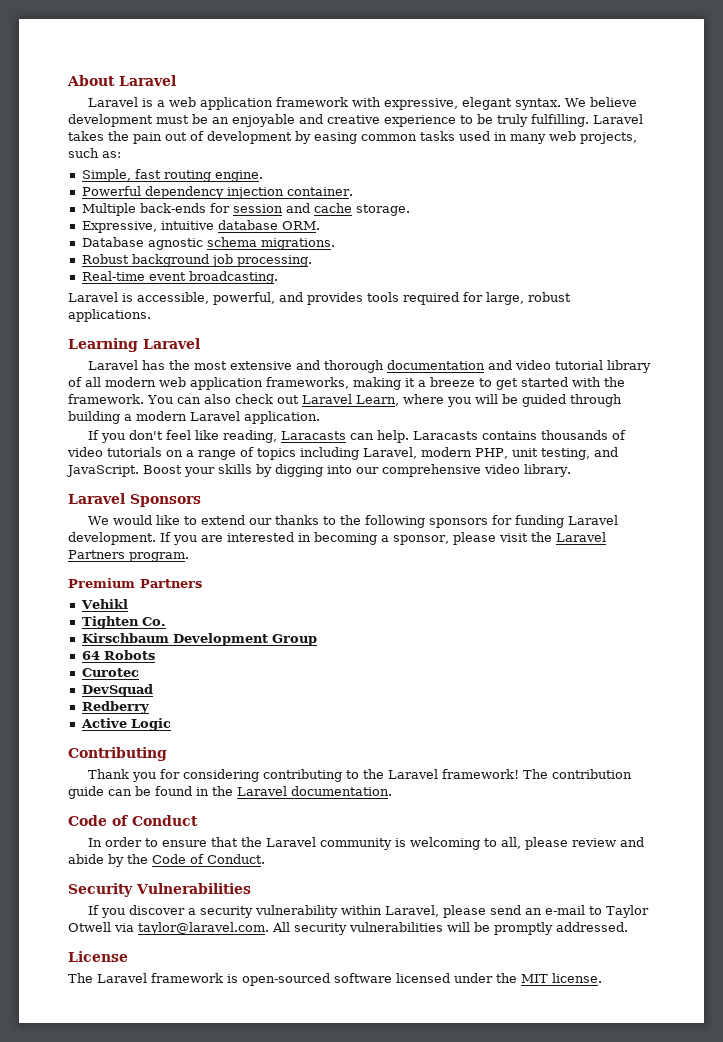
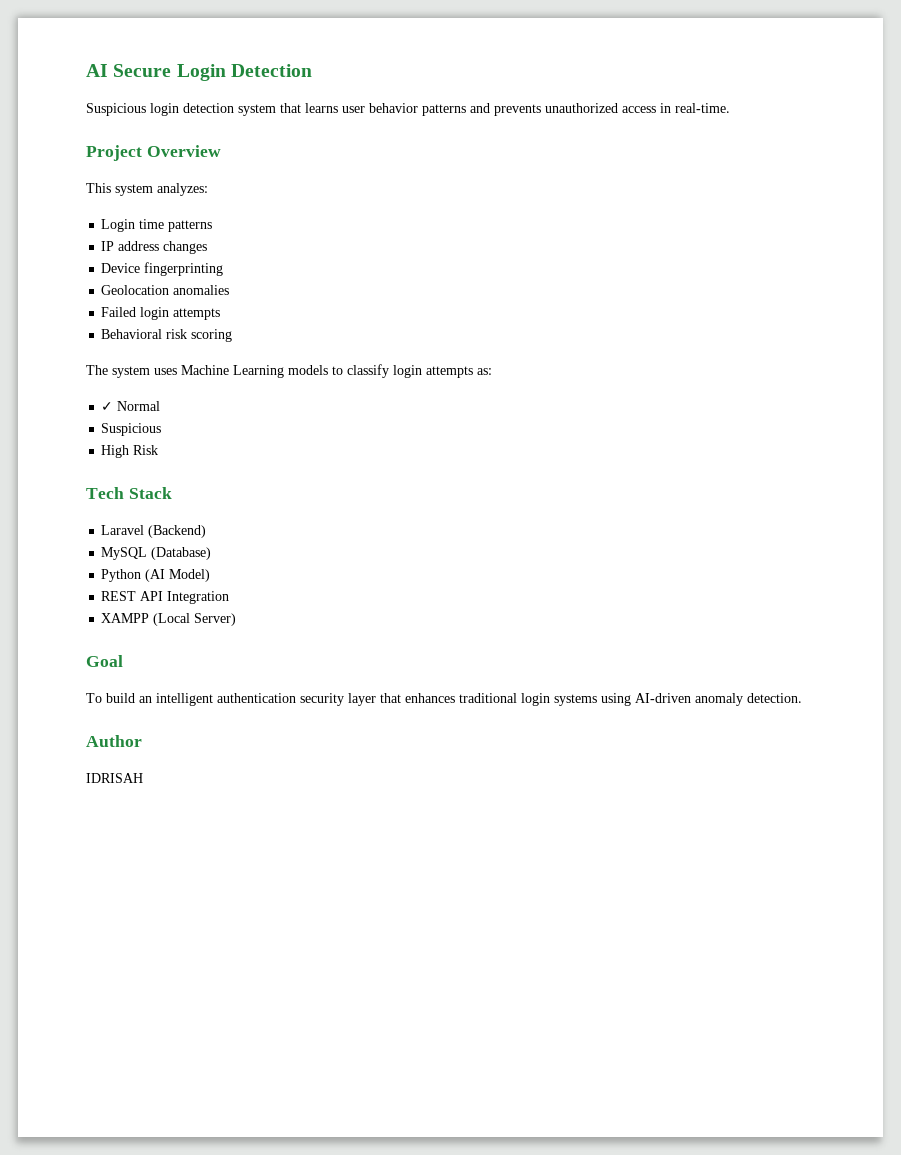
[67,75,176,86] [88,97,638,110] [68,114,643,127] [68,131,637,144] [68,148,121,158] [81,169,263,182] [81,186,353,199] [81,203,410,216] [81,220,320,233] [81,237,335,250] [81,254,312,267] [81,271,278,284] [68,292,571,305] [68,309,151,322] [68,338,200,352] [88,360,652,373] [68,377,625,390] [68,394,622,407] [68,411,320,424] [88,430,627,443] [67,447,618,460] [66,464,571,477] [68,493,201,507] [88,515,619,528] [68,532,606,545] [68,550,189,562] [68,578,202,588] [80,599,128,609] [81,616,166,629] [81,633,317,646] [81,650,155,660] [81,668,139,677] [81,684,153,697] [81,701,149,714] [80,718,171,731] [68,747,167,761] [88,769,633,782] [68,786,392,799] [68,815,198,826] [88,837,645,850] [68,854,265,867] [68,883,251,897] [88,905,650,918] [68,922,628,935] [68,951,128,962] [68,973,602,986] About Laravel // Laravel is a web application framework with expressive, elegant syntax. We believe development must be an enjoyable and creative experience to be truly fulfilling. Laravel takes the pain out of development by easing common tasks used in many web projects, such as: // Simple, fast routing engine. // Powerful dependency injection container. // Multiple back-ends for session and cache storage. // Expressive, intuitive database ORM. // Database agnostic schema migrations. // Robust background job processing. // Real-time event broadcasting. // Laravel is accessible, powerful, and provides tools required for large, robust applications. // Learning Laravel // Laravel has the most extensive and thorough documentation and video tutorial library of all modern web application frameworks, making it a breeze to get started with the framework. You can also check out Laravel Learn, where you will be guided through building a modern Laravel application. // If you don't feel like reading, Laracasts can help. Laracasts contains thousands of video tutorials on a range of topics including Laravel, modern PHP, unit testing, and JavaScript. Boost your skills by digging into our comprehensive video library. // Laravel Sponsors // We would like to extend our thanks to the following sponsors for funding Laravel development. If you are interested in becoming a sponsor, please visit the Laravel Partners program. // Premium Partners // Vehikl // Tighten Co. // Kirschbaum Development Group // 64 Robots // Curotec // DevSquad // Redberry // Active Logic // Contributing // Thank you for considering contributing to the Laravel framework! The contribution guide can be found in the Laravel documentation. // Code of Conduct // In order to ensure that the Laravel community is welcoming to all, please review and abide by the Code of Conduct. // Security Vulnerabilities // If you discover a security vulnerability within Laravel, please send an e-mail to Taylor Otwell via taylor@laravel.com. All security vulnerabilities will be promptly addressed. // License // The Laravel framework is open-sourced software licensed under the MIT license. -> [86,64,312,81] [86,103,730,116] [86,145,221,161] [86,183,208,196] [101,219,213,232] [101,241,208,254] [101,262,224,276] [101,285,230,295] [101,307,221,320] [101,329,233,342] [86,364,492,378] [101,401,161,411] [101,423,162,436] [101,445,159,458] [86,487,172,499] [101,525,207,538] [101,547,212,560] [101,569,211,582] [101,591,230,604] [101,613,237,626] [86,655,123,667] [86,693,802,706] [86,735,142,747] [86,773,143,783] AI Secure Login Detection // Suspicious login detection system that learns user behavior patterns and prevents unauthorized access in real-time. // Project Overview // This system analyzes: // Login time patterns // IP address changes // Device fingerprinting // Geolocation anomalies // Failed login attempts // Behavioral risk scoring // The system uses Machine Learning models to classify login attempts as: // ✓ Normal // Suspicious // High Risk // Tech Stack // Laravel (Backend) // MySQL (Database) // Python (AI Model) // REST API Integration // XAMPP (Local Server) // Goal // To build an intelligent authentication security layer that enhances traditional login systems using AI-driven anomaly detection. // Author // IDRISAH

